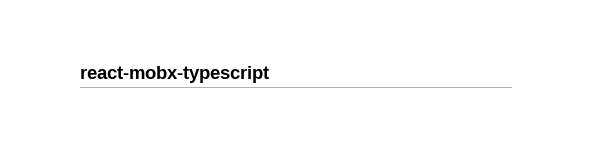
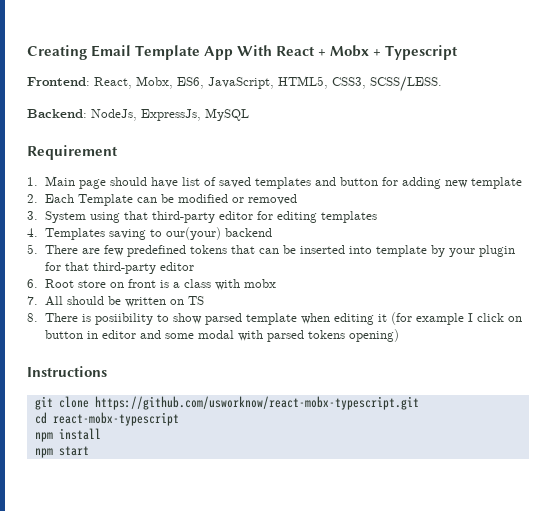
[80,66,269,83] react-mobx-typescript -> [27,45,459,60] [27,76,442,92] [27,108,249,121] [27,145,118,160] [27,176,522,189] [27,194,297,206] [27,211,377,223] [27,227,272,240] [27,244,515,257] [44,262,194,274] [27,279,276,290] [27,296,204,307] [27,312,522,325] [44,329,399,342] [27,366,107,377] [34,396,419,410] [34,412,179,426] [34,428,101,442] [34,446,89,458] Creating Email Template App With React + Mobx + Typescript // Frontend: React, Mobx, ES6, JavaScript, HTML5, CSS3, SCSS/LESS. // Backend: NodeJs, ExpressJs, MySQL // Requirement // 1. Main page should have list of saved templates and button for adding new template // 2. Each Template can be modified or removed // 3. System using that third-party editor for editing templates // 4. Templates saving to our(your) backend // 5. There are few predefined tokens that can be inserted into template by your plugin for that third-party editor // 6. Root store on front is a class with mobx // 7. All should be written on TS // 8. There is posiibility to show parsed template when editing it (for example I click on button in editor and some modal with parsed tokens opening) // Instructions // git clone https://github.com/usworknow/react-mobx-typescript.git // cd react-mobx-typescript // npm install // npm start

